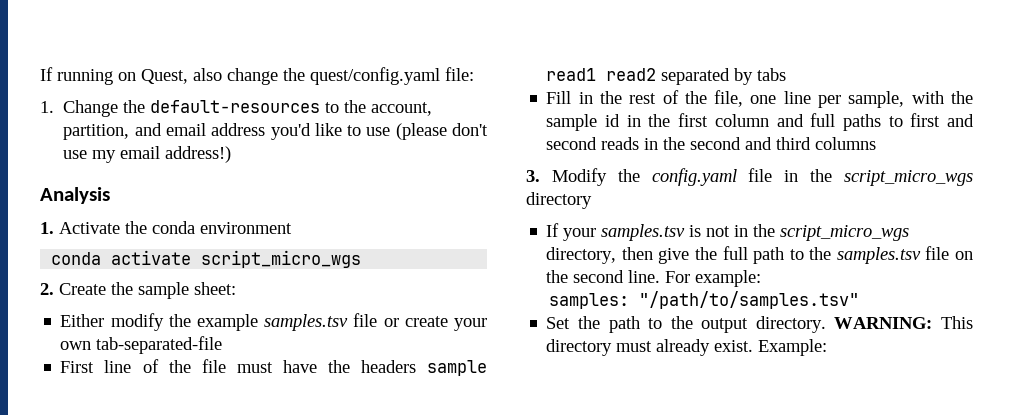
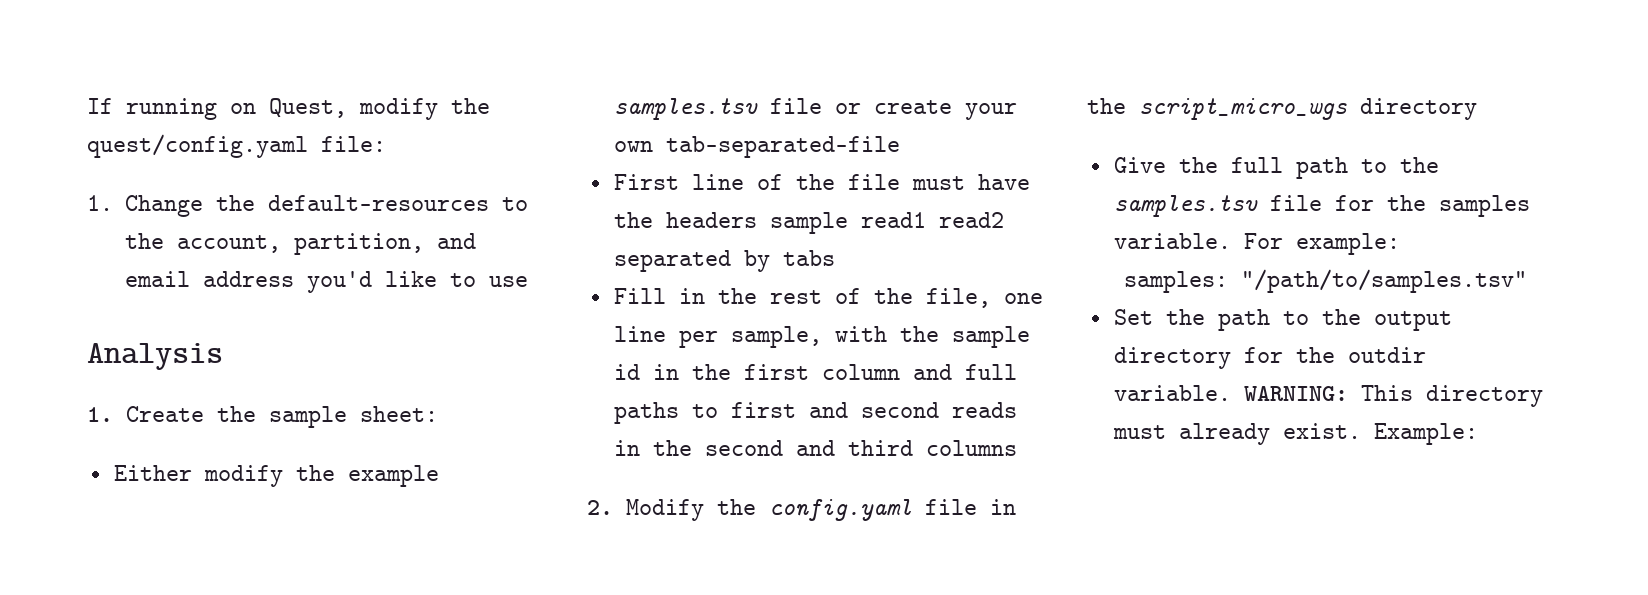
[193,68,278,85] also change -> [359,98,438,120] modify
[395,123,488,140] [63,146,232,163] [40,187,110,204] [40,221,292,234] [51,250,362,268] [40,283,54,295] (please don't use my email address!) // Analysis // 1. Activate the conda environment // conda activate script_micro_wgs // 2. -> [87,343,223,370] [87,407,113,422] // Analysis // 1.
[526,170,540,182] 3. -> [587,500,613,515] 2.
[546,223,910,241] [546,247,690,264] If your samples.tsv is not in the script_micro_wgs directory, then give -> [1113,157,1166,173] Give
[955,251,973,260] [546,270,661,283] on the second line. -> [1334,195,1530,217] [1113,233,1231,249] for the samples variable.
[755,316,826,333] directory. -> [1113,347,1426,369] [1113,385,1231,401] directory for the outdir variable.

